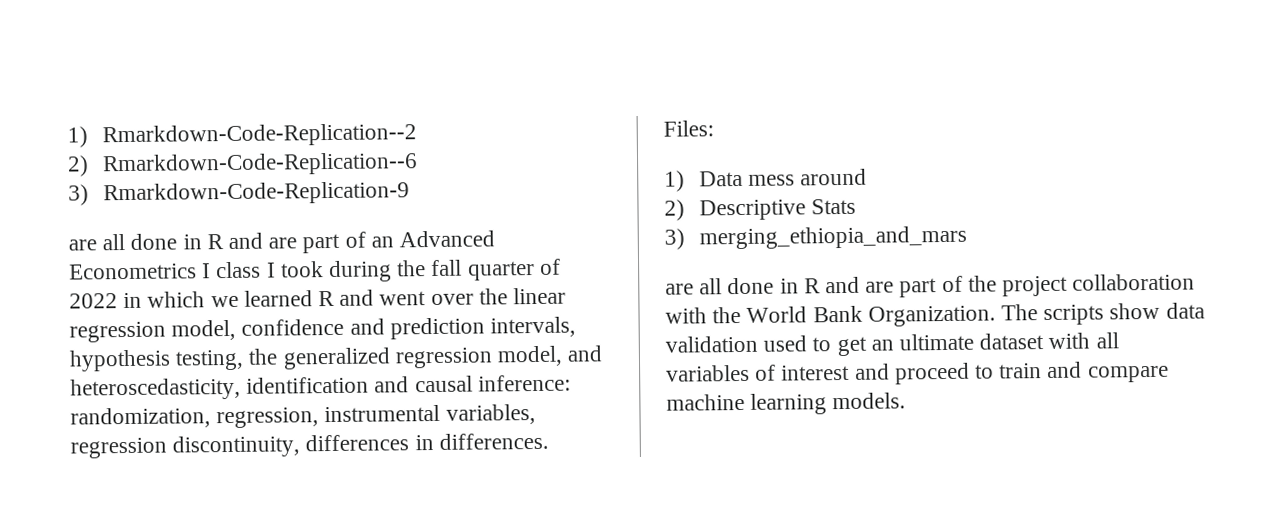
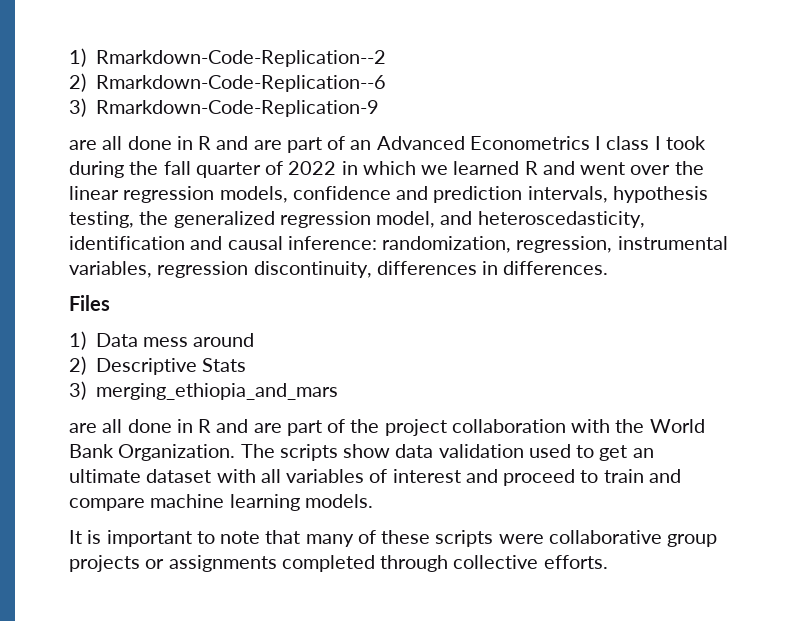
[171,319,237,341] model, -> [219,186,288,203] models,
[663,120,714,137] Files: -> [69,295,110,311] Files
(907, 401) none -> [69,530,718,547] [69,555,608,572] // It is important to note that many of these scripts were collaborative group projects or assignments completed through collective efforts.

